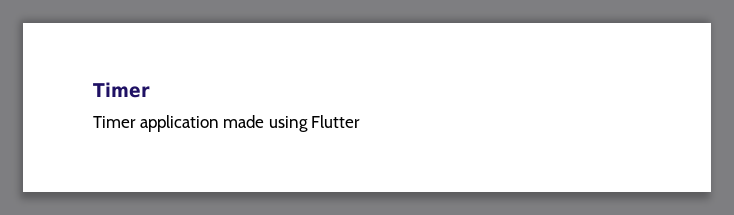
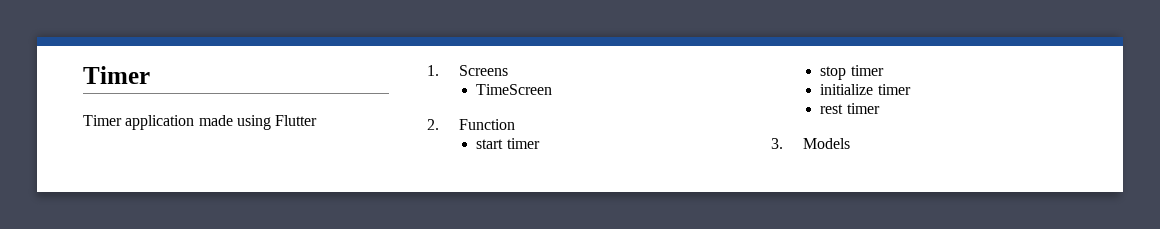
(361, 121) none -> [427,65,508,76] [476,84,553,95] [427,119,515,130] [476,138,540,149] [820,65,884,80] [820,84,911,95] [820,103,880,114] [771,138,850,149] // 1. Screens // TimeScreen // 2. Function // start timer // stop timer // initialize timer // rest timer // 3. Models

